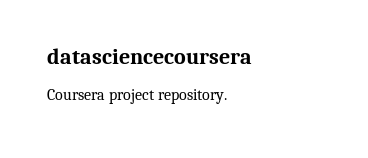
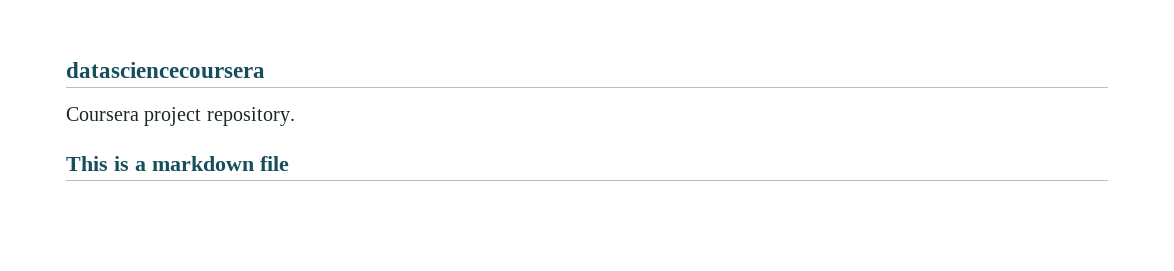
(228, 96) none -> [66,156,289,171] // This is a markdown file

